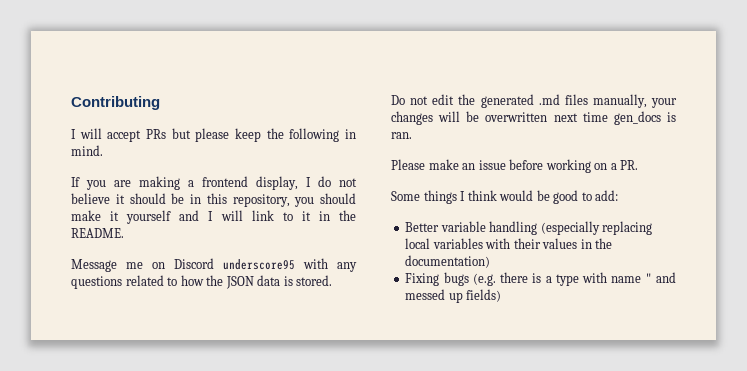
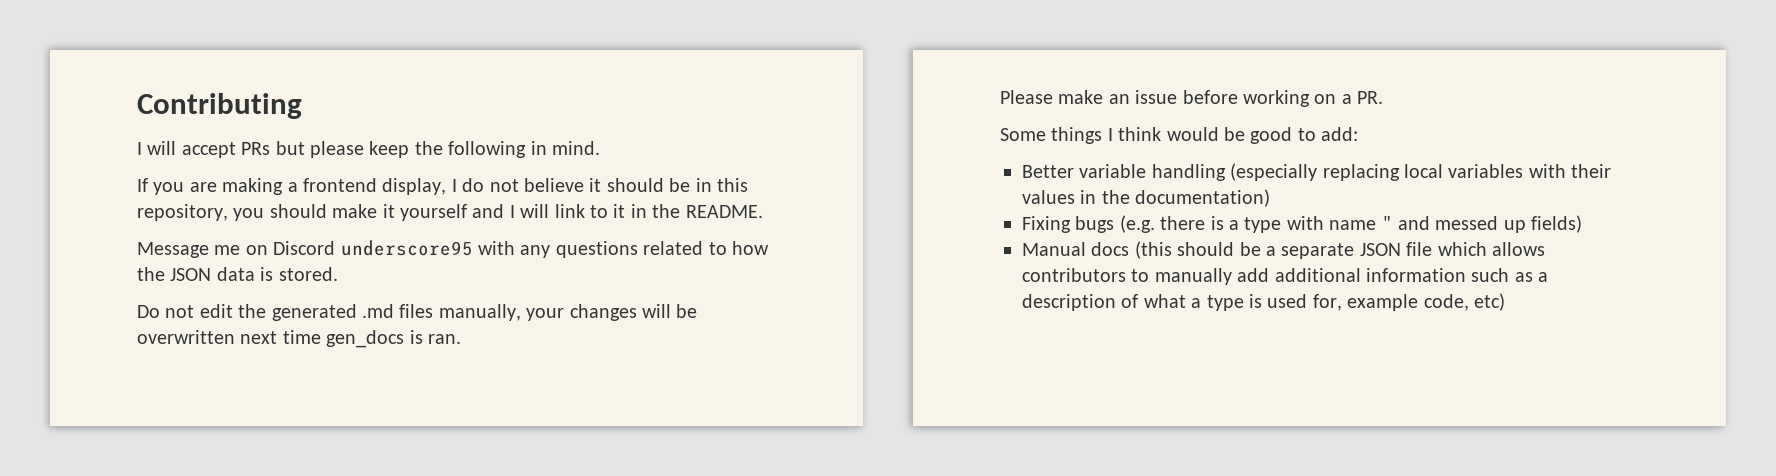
(502, 295) none -> [1022,241,1545,259] [1022,268,1549,285] [1022,293,1505,311] // Manual docs (this should be a separate JSON file which allows contributors to manually add additional information such as a description of what a type is used for, example code, etc)

